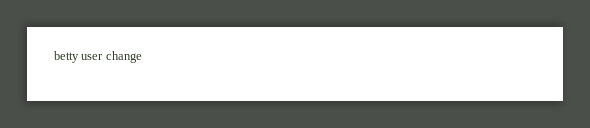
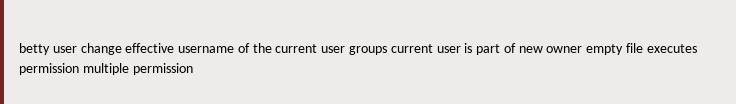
(142, 57) none -> [125,43,697,55] [19,63,193,75] effective username of the current user groups current user is part of new owner empty file executes permission multiple permission

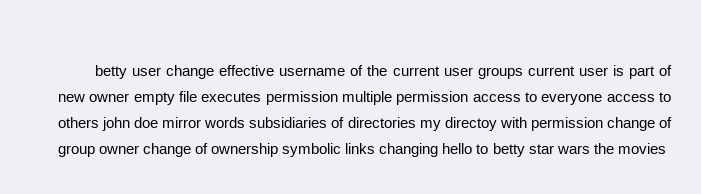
(193, 69) none -> [472,92,671,105] [58,117,673,131] [58,143,666,157] access to everyone access to others john doe mirror words subsidiaries of directories my directoy with permission change of group owner change of ownership symbolic links changing hello to betty star wars the movies

